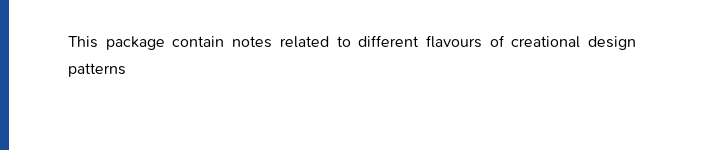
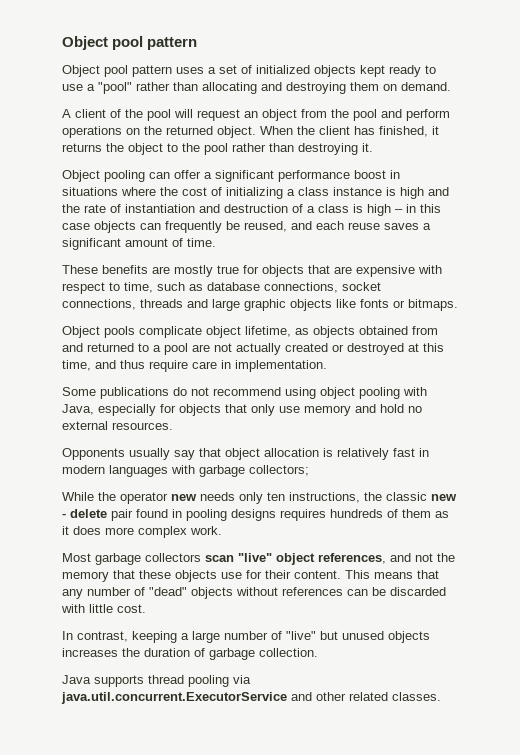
[68,35,636,50] [68,63,126,77] This package contain notes related to different flavours of creational design patterns -> [62,36,198,50] [62,65,436,77] [62,82,451,94] [62,109,450,121] [62,126,439,138] [62,143,373,155] [62,170,400,182] [62,187,449,199] [62,204,441,216] [62,221,431,233] [62,238,216,250] [62,265,442,277] [62,282,381,294] [62,299,458,311] [62,326,438,338] [62,343,444,355] [62,360,327,372] [62,387,427,399] [62,404,422,416] [62,421,173,430] [62,448,429,460] [62,465,309,477] [62,492,457,504] [62,509,449,521] [62,526,222,538] [62,553,455,565] [62,570,439,582] [62,587,446,599] [61,604,146,613] [62,631,430,643] [62,648,318,660] [62,675,251,687] [61,692,441,704] Object pool pattern // Object pool pattern uses a set of initialized objects kept ready to use a "pool" rather than allocating and destroying them on demand. // A client of the pool will request an object from the pool and perform operations on the returned object. When the client has finished, it returns the object to the pool rather than destroying it. // Object pooling can offer a significant performance boost in situations where the cost of initializing a class instance is high and the rate of instantiation and destruction of a class is high – in this case objects can frequently be reused, and each reuse saves a significant amount of time. // These benefits are mostly true for objects that are expensive with respect to time, such as database connections, socket connections, threads and large graphic objects like fonts or bitmaps. // Object pools complicate object lifetime, as objects obtained from and returned to a pool are not actually created or destroyed at this time, and thus require care in implementation. // Some publications do not recommend using object pooling with Java, especially for objects that only use memory and hold no external resources. // Opponents usually say that object allocation is relatively fast in modern languages with garbage collectors; // While the operator new needs only ten instructions, the classic new - delete pair found in pooling designs requires hundreds of them as it does more complex work. // Most garbage collectors scan "live" object references, and not the memory that these objects use for their content. This means that any number of "dead" objects without references can be discarded with little cost. // In contrast, keeping a large number of "live" but unused objects increases the duration of garbage collection. // Java supports thread pooling via java.util.concurrent.ExecutorService and other related classes.

